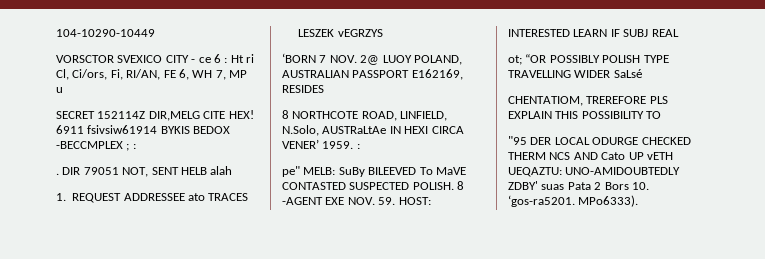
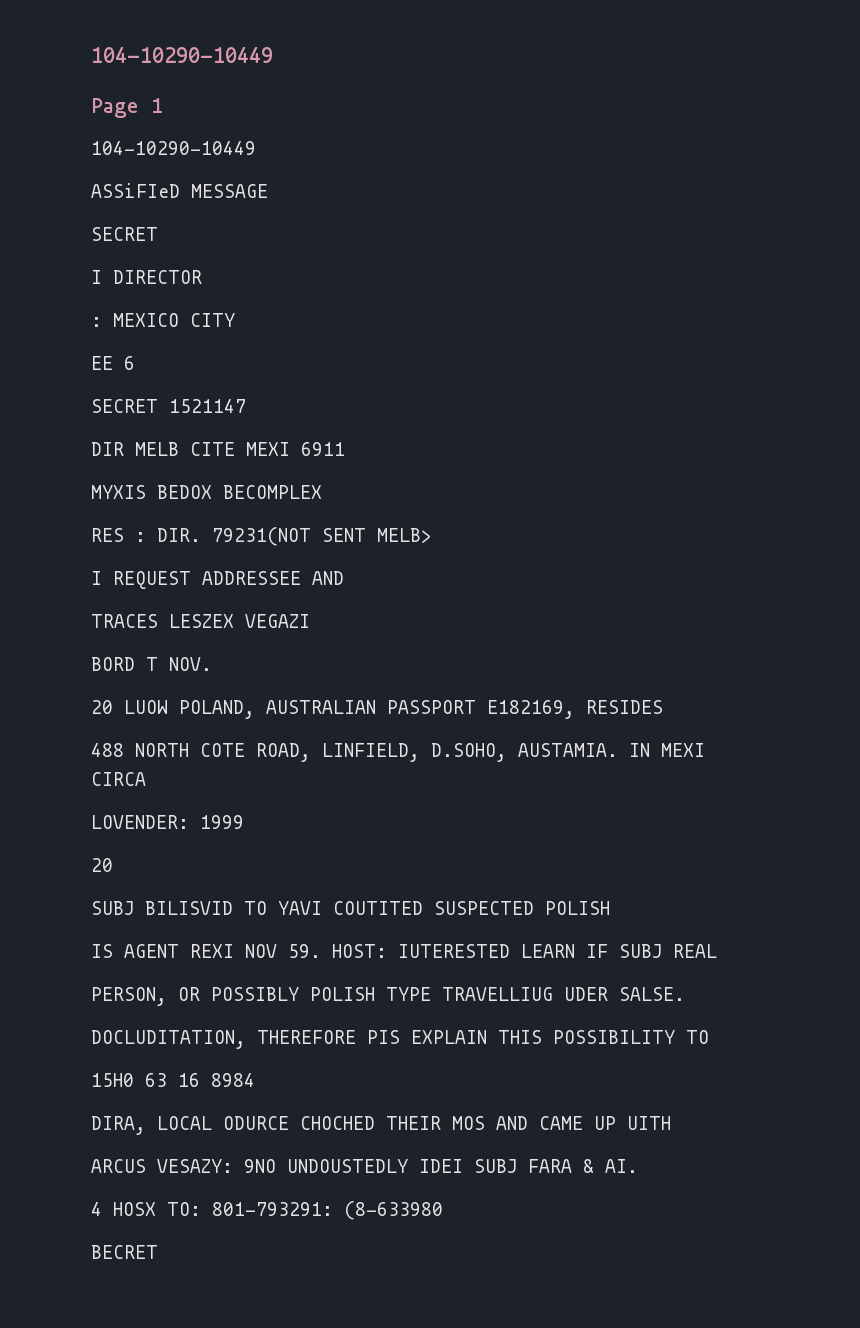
[56,29,155,37] [56,54,254,63] [56,69,247,80] [56,87,63,93] [56,110,254,121] [56,125,231,134] [56,141,136,151] [56,166,233,177] [56,193,249,203] [298,29,383,37] [282,53,412,65] 104-10290-10449 // VORSCTOR SVEXICO CITY - ce 6 : Ht ri Cl, Ci/ors, Fi, RI/AN, FE 6, WH 7, MP u // SECRET 152114Z DIR,MELG CITE HEX! 6911 fsivsiw61914 BYKIS BEDOX -BECCMPLEX ; : // . DIR 79051 NOT, SENT HELB alah // 1. REQUEST ADDRESSEE ato TRACES LESZEK vEGRZYS // ‘BORN 7 NOV. 2@ LUOY -> [91,47,273,63] [91,98,163,118] [91,141,256,155] [91,183,268,198] [91,227,158,241] [91,270,202,284] [91,313,235,327] [91,356,135,370] [91,399,246,413] [91,442,345,456] [91,485,322,499] [91,527,432,546] [91,571,344,589] [91,614,310,628] [91,657,212,671] [91,700,168,714] 104-10290-10449 // Page 1 // 104-10290-10449 // ASSiFIeD MESSAGE // SECRET // I DIRECTOR // : MEXICO CITY // EE 6 // SECRET 1521147 // DIR MELB CITE MEXI 6911 // MYXIS BEDOX BECOMPLEX // RES : DIR. 79231(NOT SENT MELB> // I REQUEST ADDRESSEE AND // TRACES LESZEX VEGAZI // BORD T NOV. // 20 LUOW
[411,69,463,80] E162169, -> [487,700,575,719] E182169,
[282,110,448,121] [282,125,464,136] [282,139,360,149] [282,166,466,177] [282,181,465,190] [282,197,375,205] 8 NORTHCOTE ROAD, LINFIELD, N.Solo, AUSTRaLtAe IN HEXI CIRCA VENER’ 1959. : // pe" MELB: SuBy BILEEVED To MaVE CONTASTED SUSPECTED POLISH. 8 -AGENT EXE NOV. -> [91,743,705,762] [91,772,146,786] [91,815,244,829] [91,858,113,872] [91,901,610,915] [91,944,277,958] 488 NORTH COTE ROAD, LINFIELD, D.SOHO, AUSTAMIA. IN MEXI CIRCA // LOVENDER: 1999 // 20 // SUBJ BILISVID TO YAVI COUTITED SUSPECTED POLISH // IS AGENT REXI NOV
[508,29,570,37] INTERESTED -> [398,944,510,958] IUTERESTED
[508,54,547,65] ot; “OR -> [91,987,200,1006] PERSON, OR
[508,69,642,78] [508,96,668,106] [508,111,662,119] [508,136,691,145] [508,152,673,160] [508,167,681,177] [508,181,649,190] [508,195,639,207] TRAVELLING WIDER SaLsé // CHENTATIOM, TREREFORE PLS EXPLAIN THIS POSSIBILITY TO // "95 DER LOCAL ODURGE CHECKED THERM NCS AND Cato UP vETH UEQAZTU: UNO-AMIDOUBTEDLY ZDBY' suas Pata 2 Bors 10. ‘gos-ra5201. MPo6333). -> [442,987,685,1001] [91,1030,709,1049] [91,1073,255,1087] [91,1116,671,1135] [91,1159,638,1173] [91,1201,443,1220] [91,1245,158,1259] TRAVELLIUG UDER SALSE. // DOCLUDITATION, THEREFORE PIS EXPLAIN THIS POSSIBILITY TO // 15H0 63 16 8984 // DIRA, LOCAL ODURCE CHOCHED THEIR MOS AND CAME UP UITH // ARCUS VESAZY: 9NO UNDOUSTEDLY IDEI SUBJ FARA & AI. // 4 HOSX TO: 801-793291: (8-633980 // BECRET

